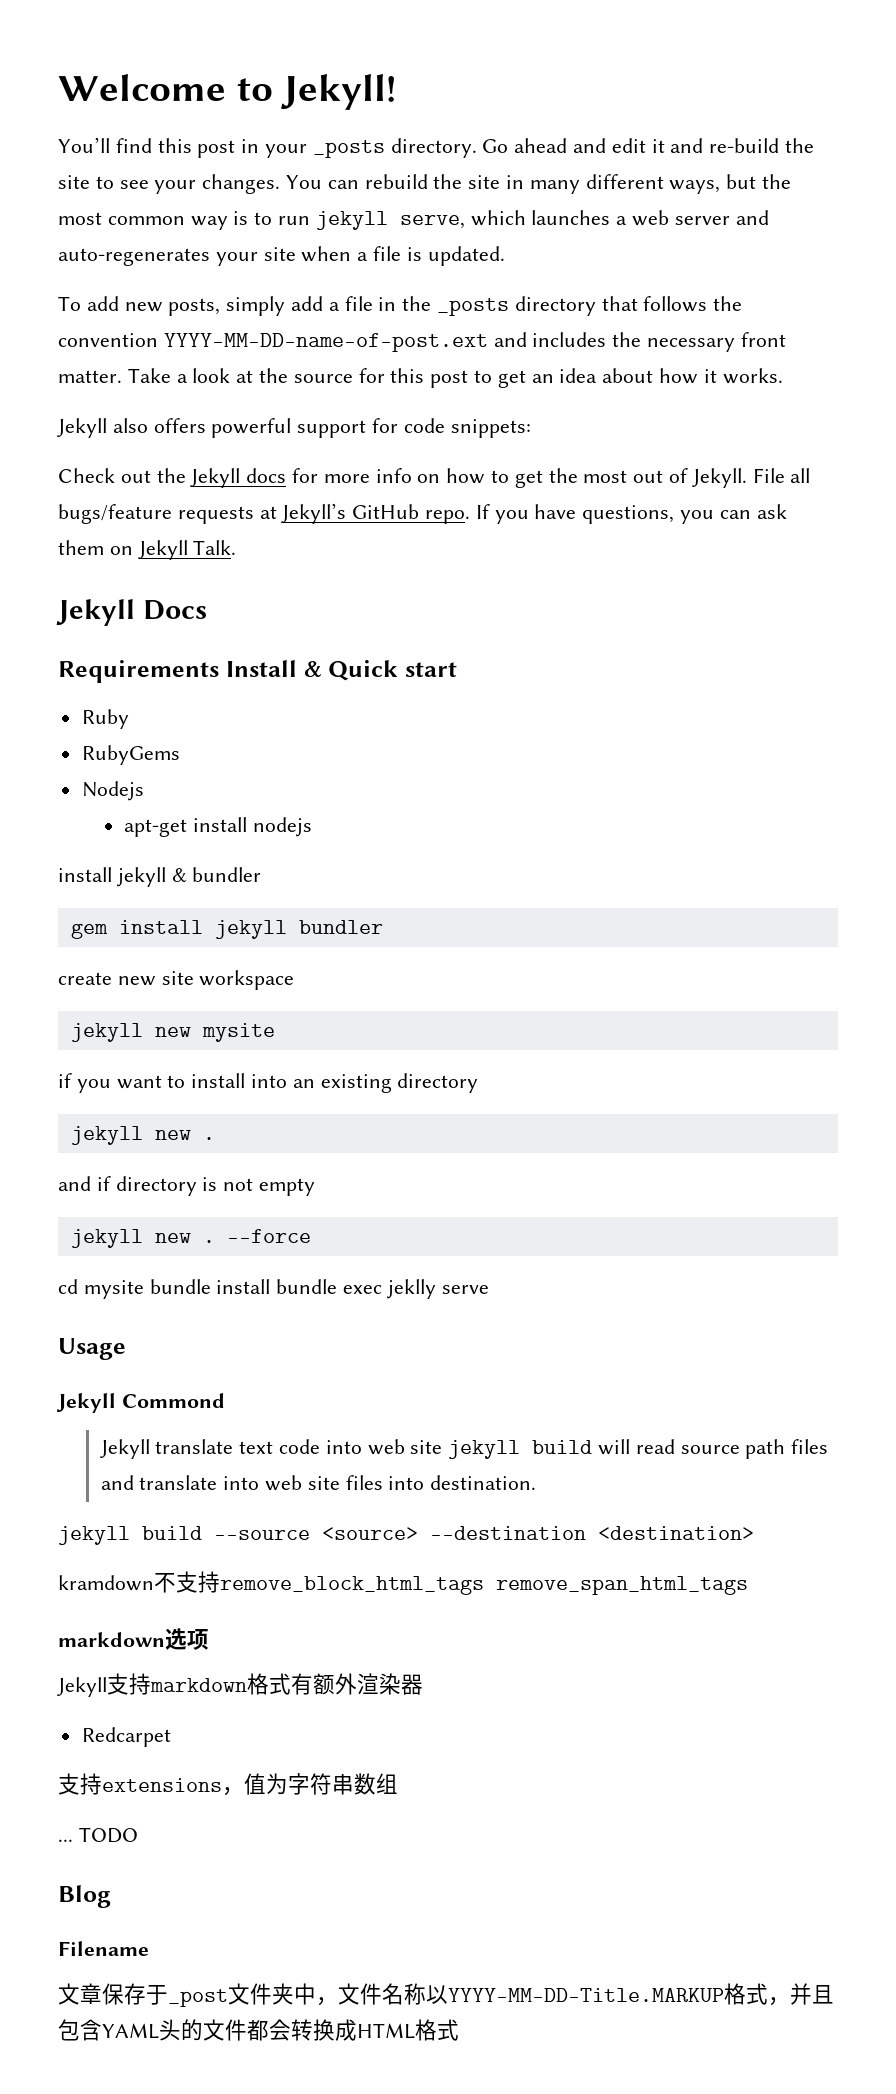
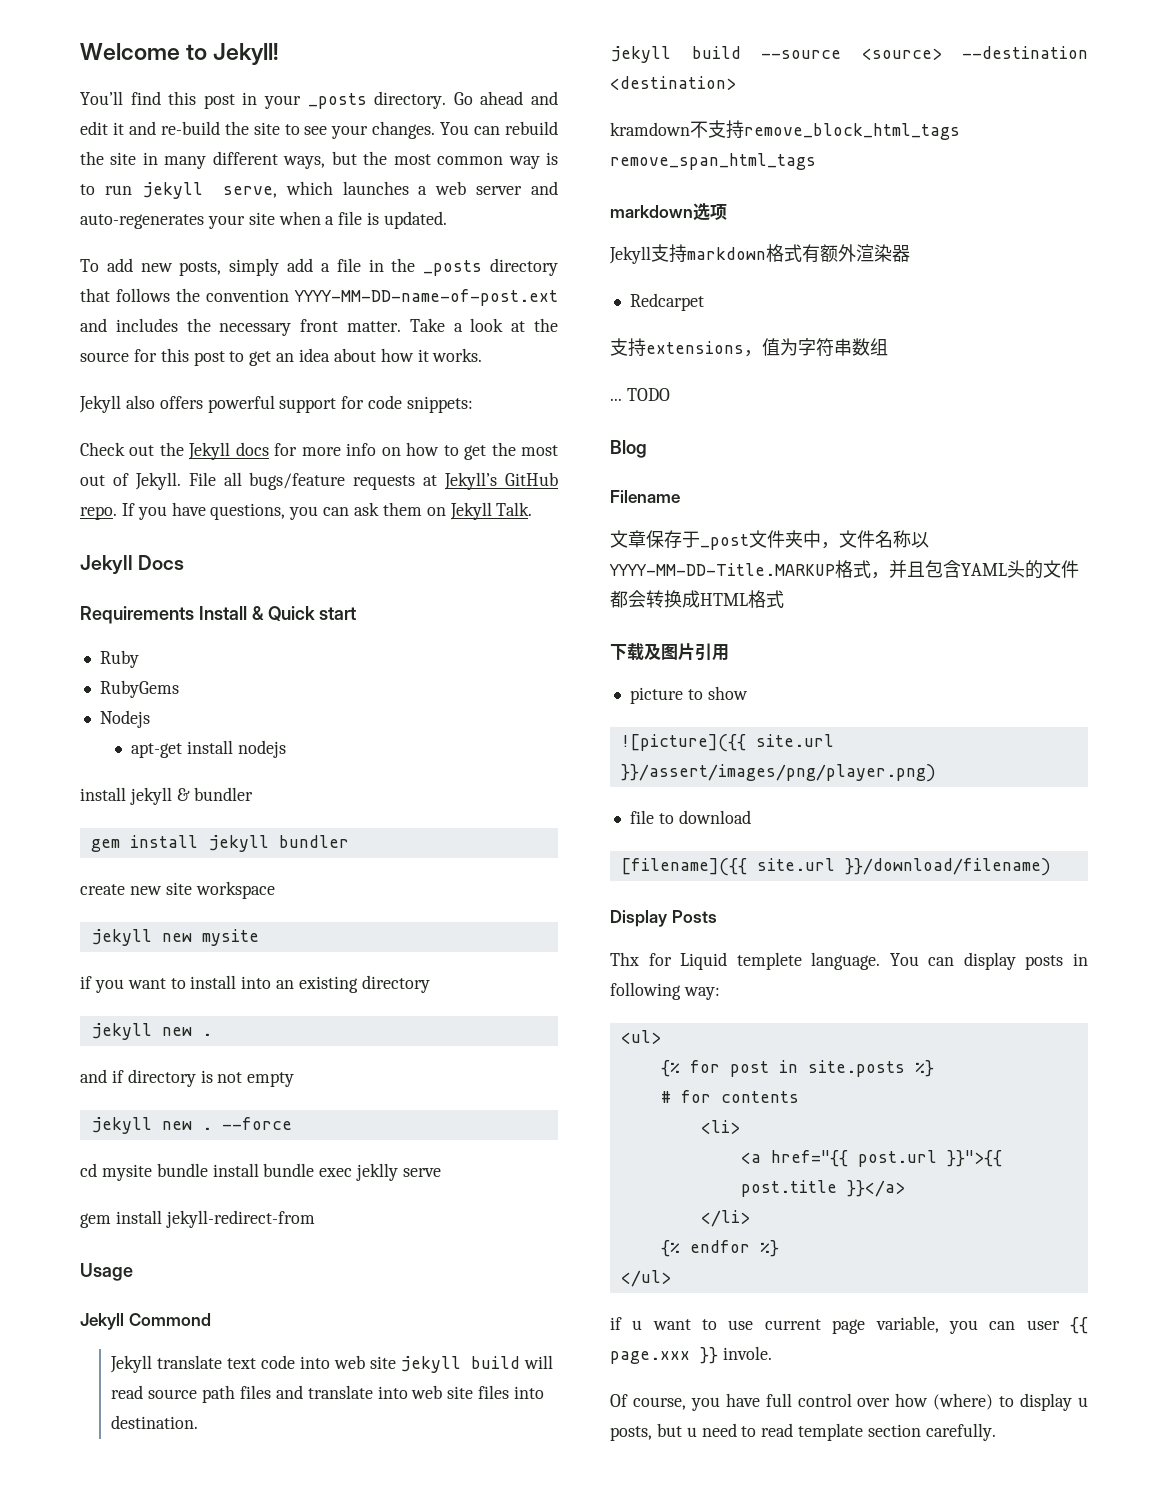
(489, 1289) none -> [80,1210,315,1228] // gem install jekyll-redirect-from
(459, 2030) none -> [610,643,729,661] [629,686,748,704] [620,734,834,752] [620,764,936,782] [629,810,751,824] [620,858,1051,876] [610,910,717,927] [610,952,1088,970] [610,982,720,1000] [620,1030,661,1044] [660,1060,934,1077] [660,1090,799,1103] [700,1120,740,1134] [740,1150,1002,1167] [740,1180,905,1197] [700,1210,750,1227] [660,1240,779,1257] [620,1270,671,1287] [610,1316,1088,1334] [610,1346,772,1364] [610,1393,1088,1411] [610,1423,996,1441] // 下载及图片引用 // picture to show // ![picture]({{ site.url }}/assert/images/png/player.png) // file to download // [filename]({{ site.url }}/download/filename) // Display Posts // Thx for Liquid templete language. You can display posts in following way: // <ul> // {% for post in site.posts %} // # for contents // <li> // <a href="{{ post.url }}">{{ post.title }}</a> // </li> // {% endfor %} // </ul> // if u want to use current page variable, you can user {{ page.xxx }} invole. // Of course, you have full control over how (where) to display u posts, but u need to read template section carefully.

